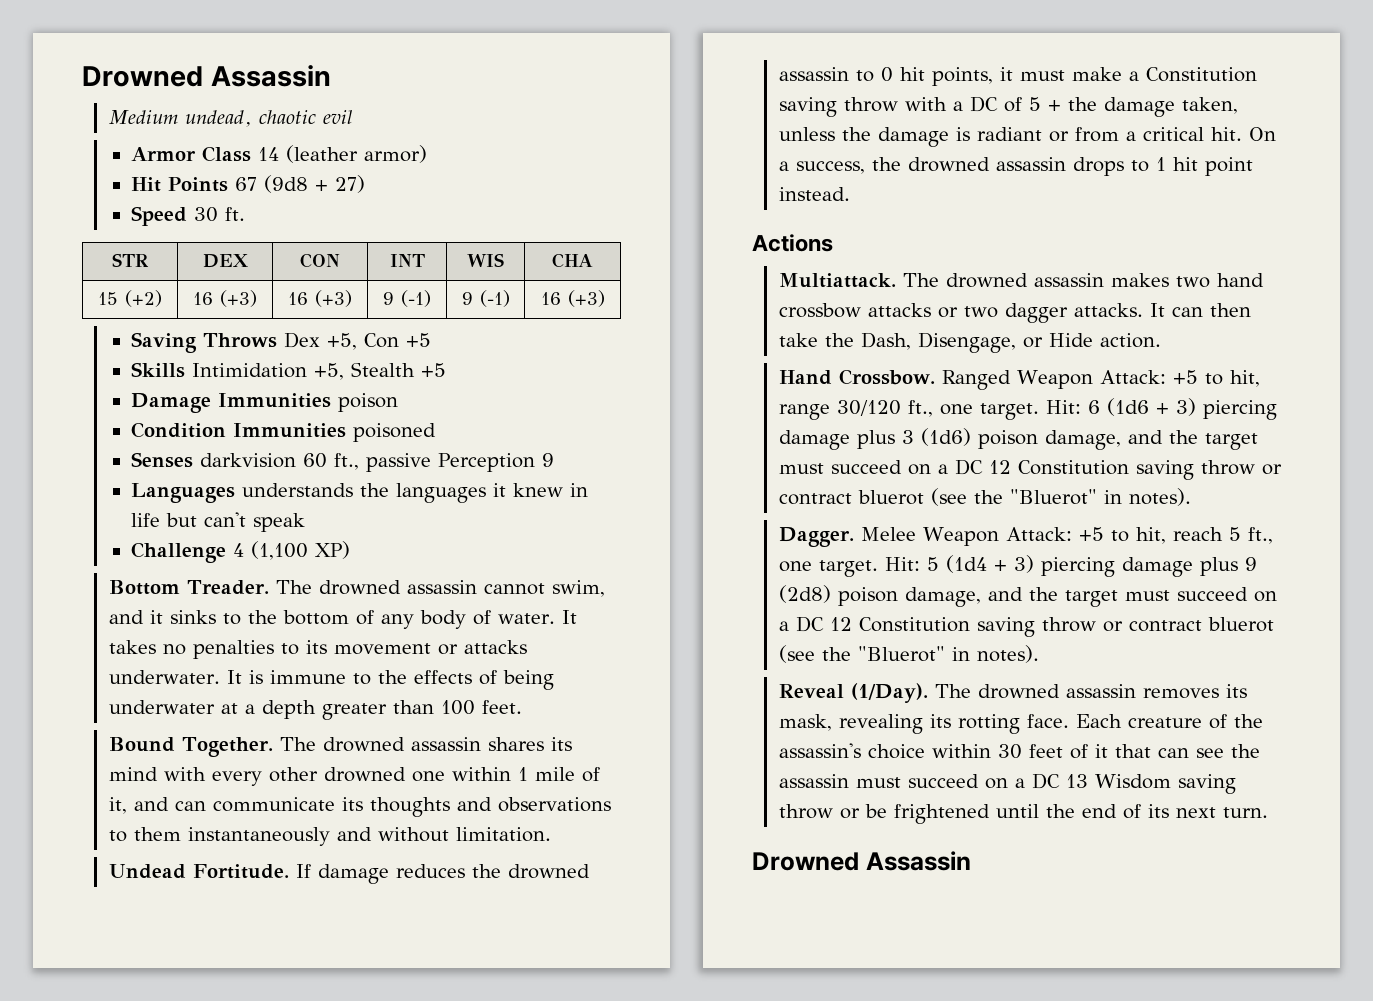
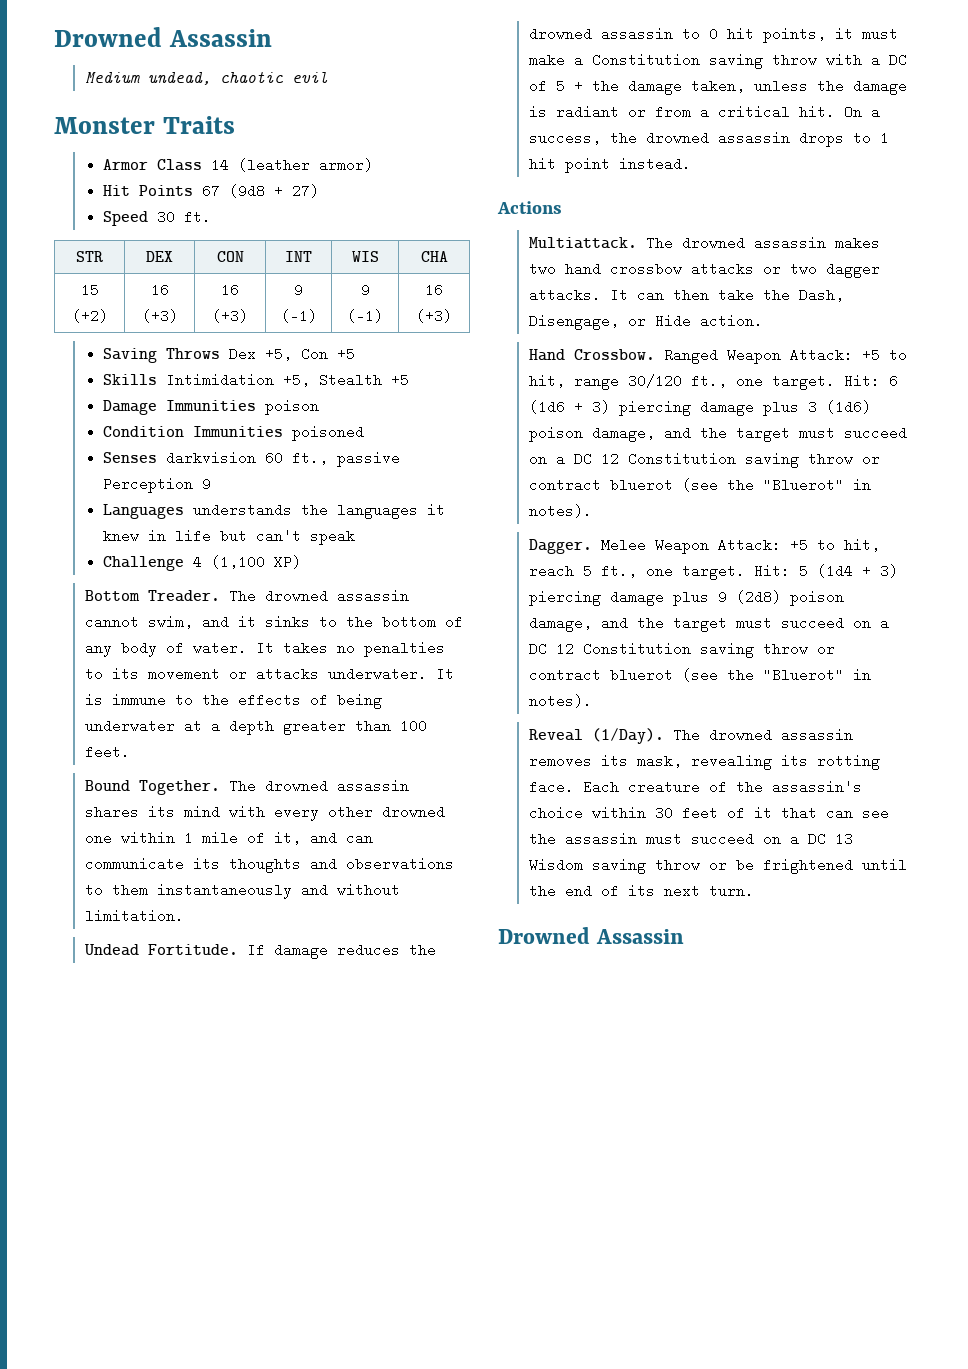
(353, 117) none -> [54,116,235,134] // Monster Traits

